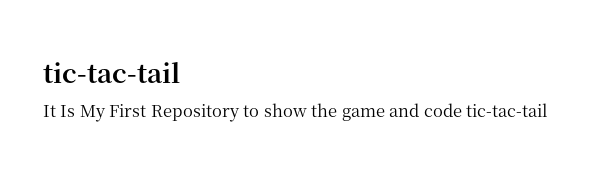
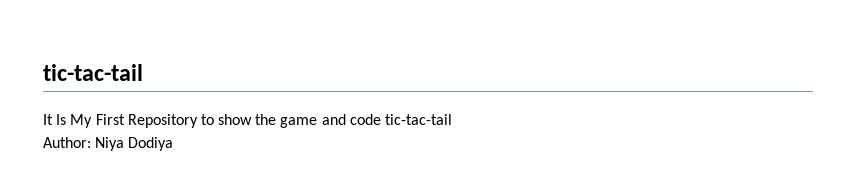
(549, 110) none -> [43,137,174,151] // Author: Niya Dodiya

